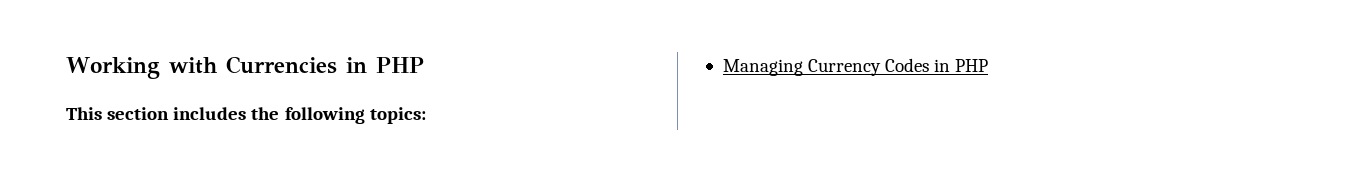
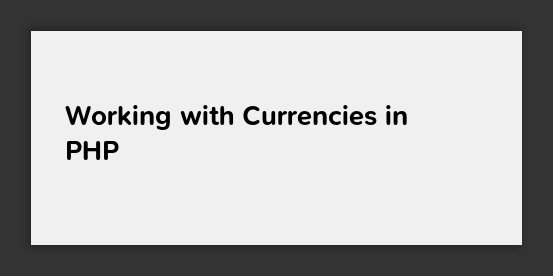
[66,107,426,124] [722,58,989,76] // This section includes the following topics: // Managing Currency Codes in PHP -> (119, 150) none

